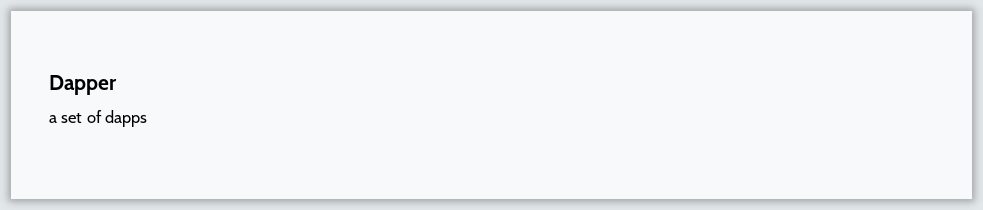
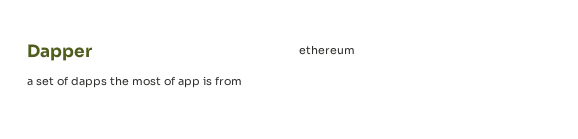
(148, 118) none -> [110,76,242,88] [299,45,355,55] the most of app is from ethereum

